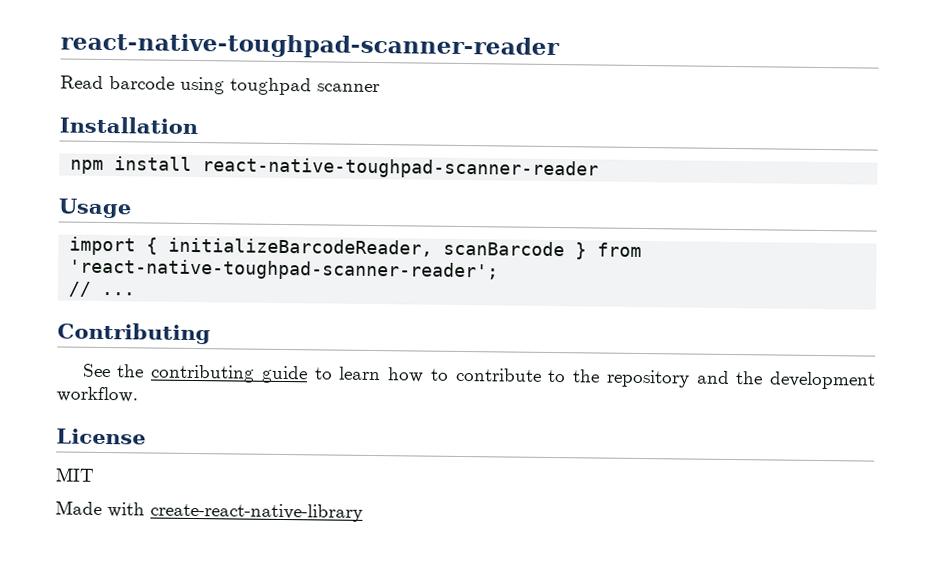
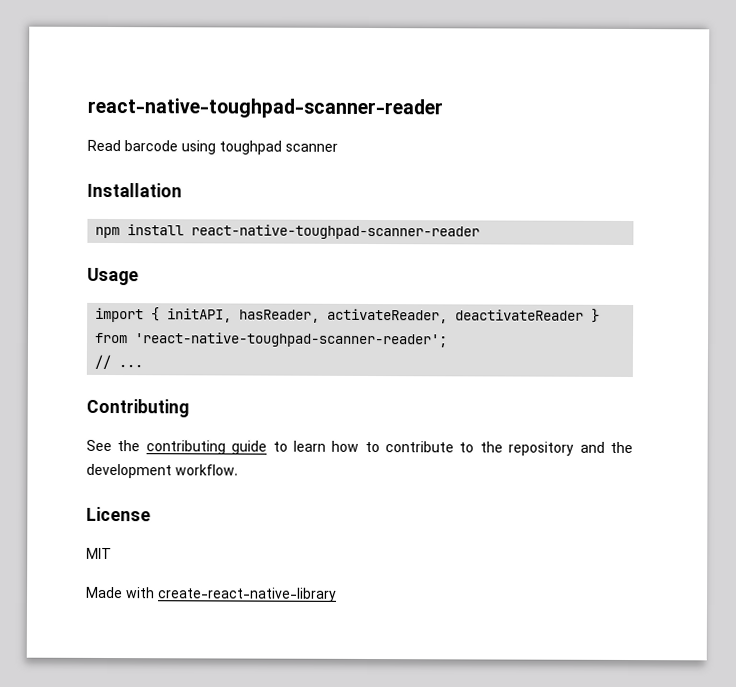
[168,237,566,257] initializeBarcodeReader, scanBarcode -> [167,308,585,324] initAPI, hasReader, activateReader, deactivateReader

